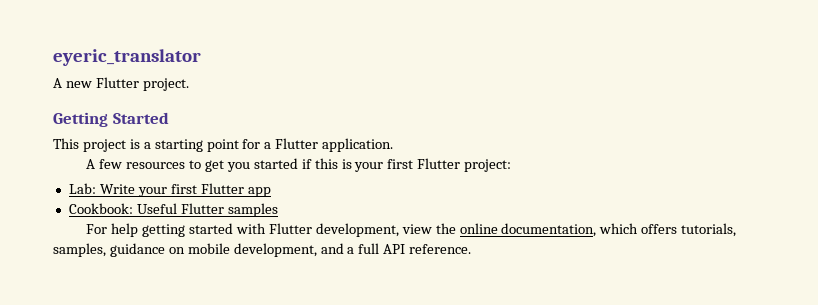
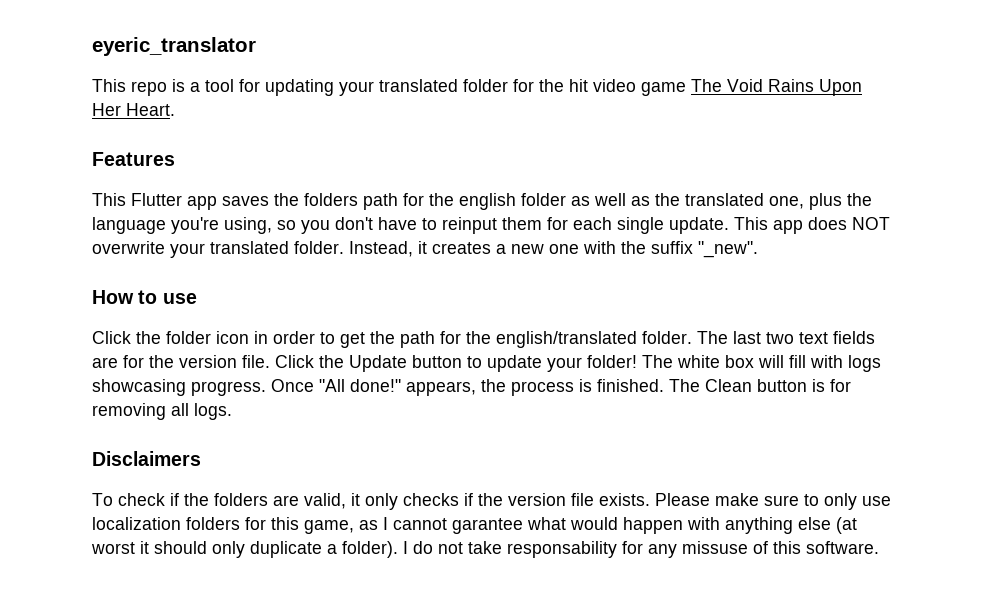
[53,77,189,91] [53,112,169,127] [53,138,394,152] [86,158,512,172] [68,183,271,197] [68,203,278,217] [86,223,737,237] [53,243,472,257] A new Flutter project. // Getting Started // This project is a starting point for a Flutter application. // A few resources to get you started if this is your first Flutter project: // Lab: Write your first Flutter app // Cookbook: Useful Flutter samples // For help getting started with Flutter development, view the online documentation, which offers tutorials, samples, guidance on mobile development, and a full API reference. -> [92,79,862,96] [92,103,175,116] [92,152,175,166] [92,193,872,210] [92,217,890,234] [92,241,758,258] [92,290,197,304] [92,331,875,348] [92,355,881,372] [92,379,851,396] [92,403,232,420] [92,451,201,466] [92,493,891,510] [92,517,857,534] [91,541,879,558] This repo is a tool for updating your translated folder for the hit video game The Void Rains Upon Her Heart. // Features // This Flutter app saves the folders path for the english folder as well as the translated one, plus the language you're using, so you don't have to reinput them for each single update. This app does NOT overwrite your translated folder. Instead, it creates a new one with the suffix "_new". // How to use // Click the folder icon in order to get the path for the english/translated folder. The last two text fields are for the version file. Click the Update button to update your folder! The white box will fill with logs showcasing progress. Once "All done!" appears, the process is finished. The Clean button is for removing all logs. // Disclaimers // To check if the folders are valid, it only checks if the version file exists. Please make sure to only use localization folders for this game, as I cannot garantee what would happen with anything else (at worst it should only duplicate a folder). I do not take responsability for any missuse of this software.

